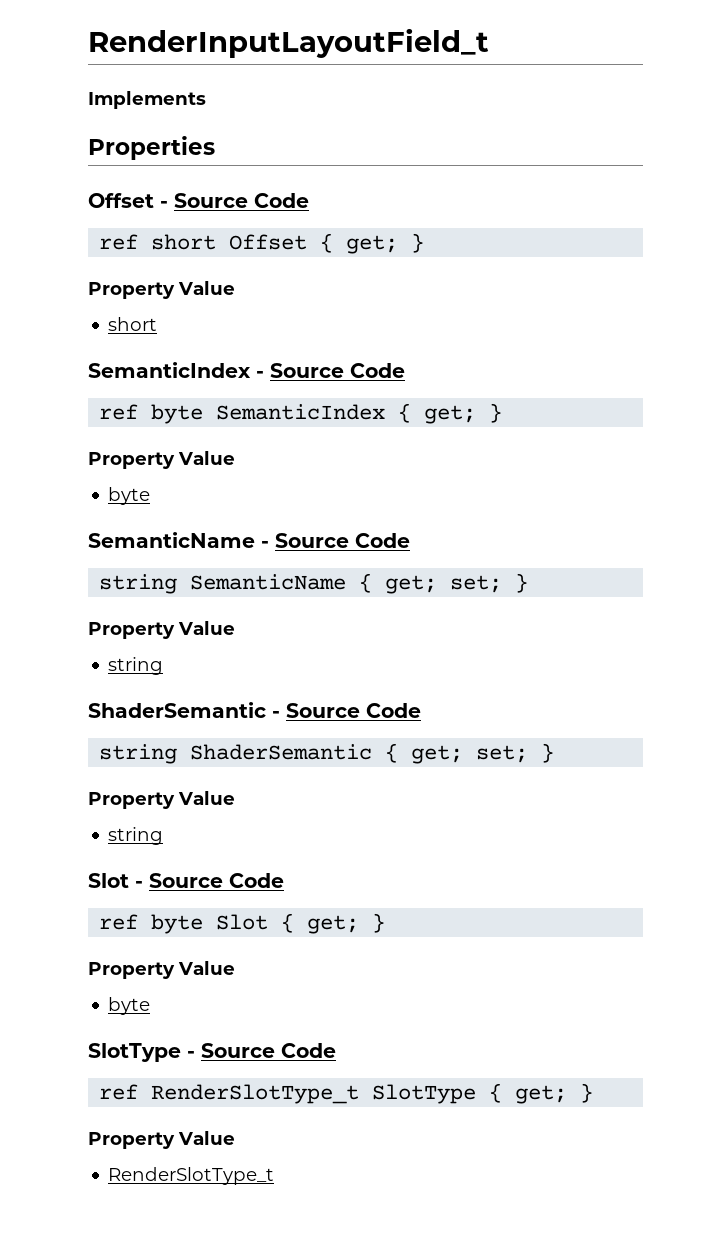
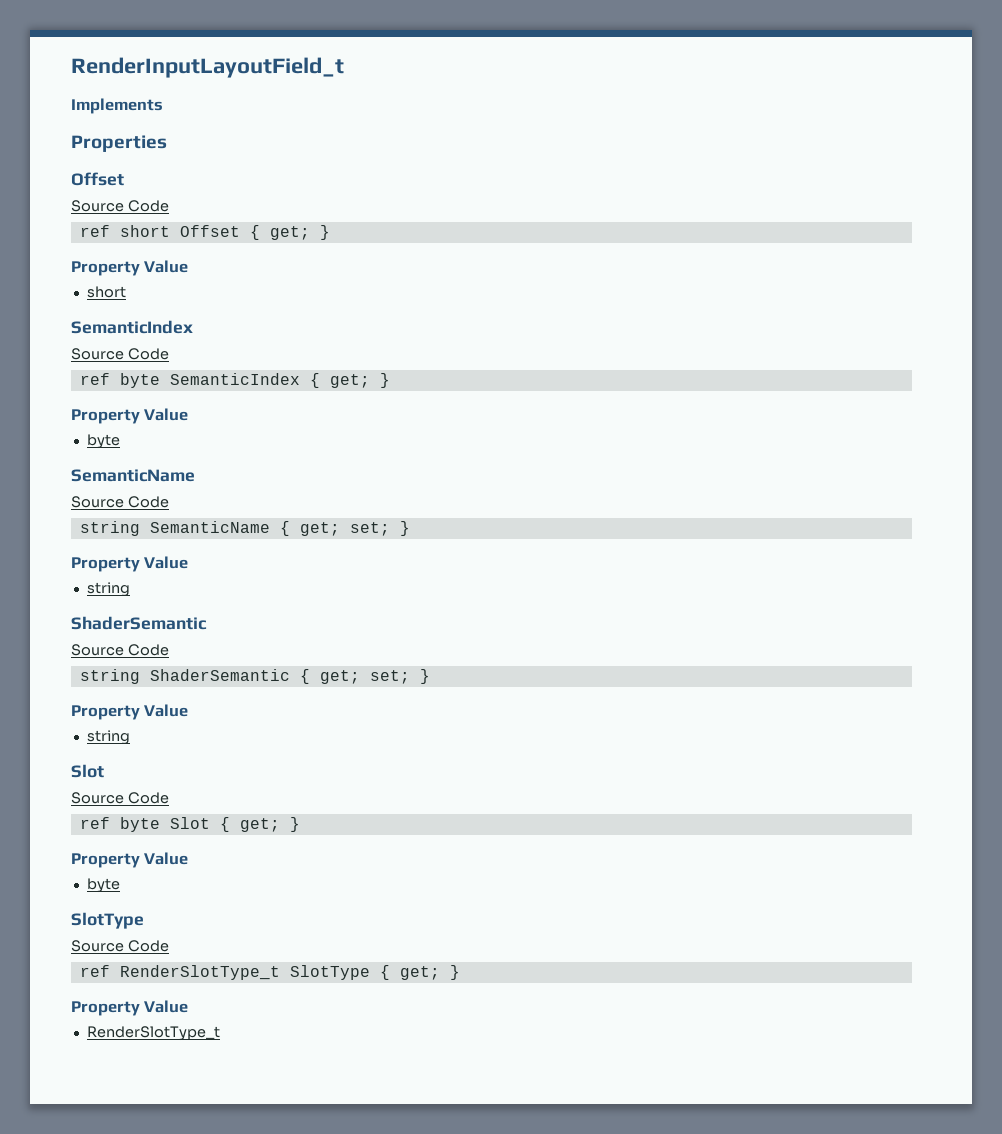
[160,201,168,208] - -> (124, 179) //
[256,371,264,378] - -> (193, 327) //
[261,541,269,548] - -> (195, 475) //
[272,711,280,718] - -> (207, 623) //
[135,881,143,888] - -> (104, 771) //
[187,1051,195,1058] - -> (144, 920) //

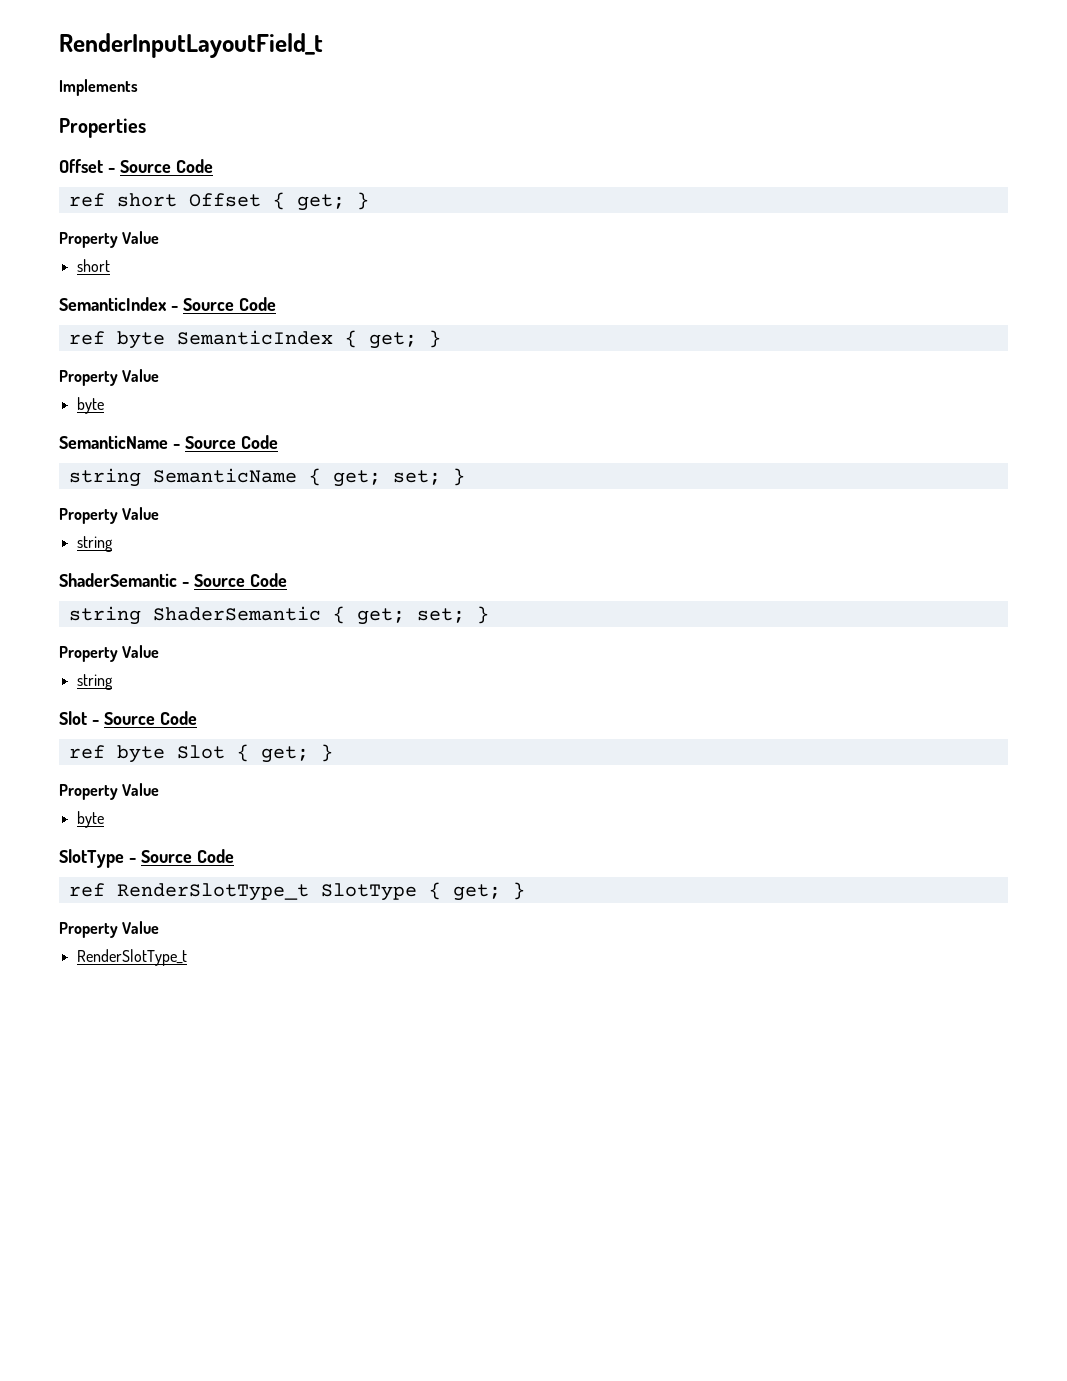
(124, 179) // -> [107,168,115,173] -
(193, 327) // -> [170,306,178,311] -
(195, 475) // -> [172,444,180,449] -
(207, 623) // -> [181,582,189,587] -
(104, 771) // -> [91,720,99,725] -
(144, 920) // -> [128,858,136,863] -

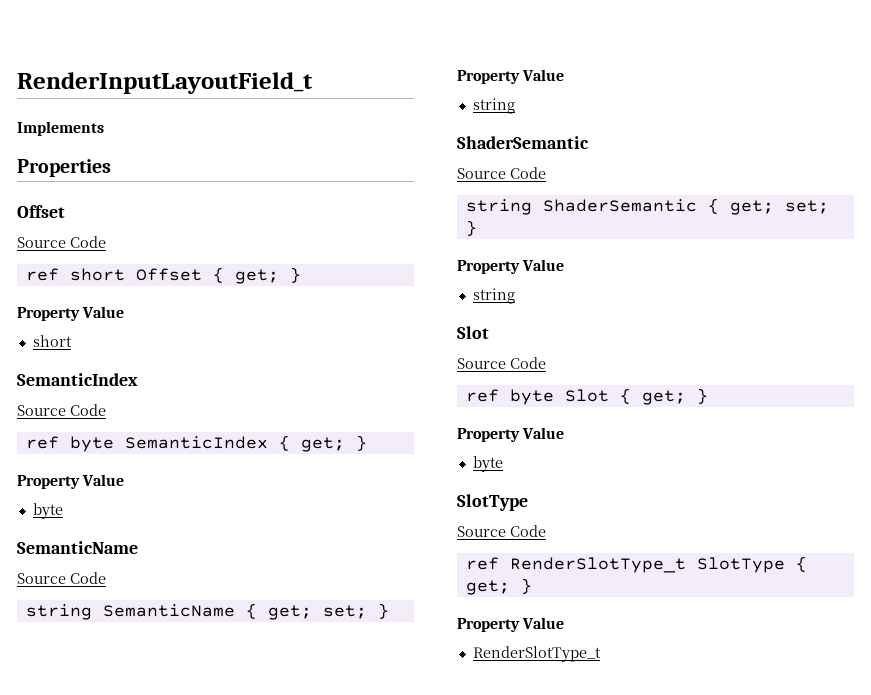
[107,168,115,173] - -> (65, 211) //
[170,306,178,311] - -> (138, 379) //
[172,444,180,449] - -> (138, 547) //
[181,582,189,587] - -> (589, 142) //
[91,720,99,725] - -> (489, 332) //
[128,858,136,863] - -> (528, 502) //

